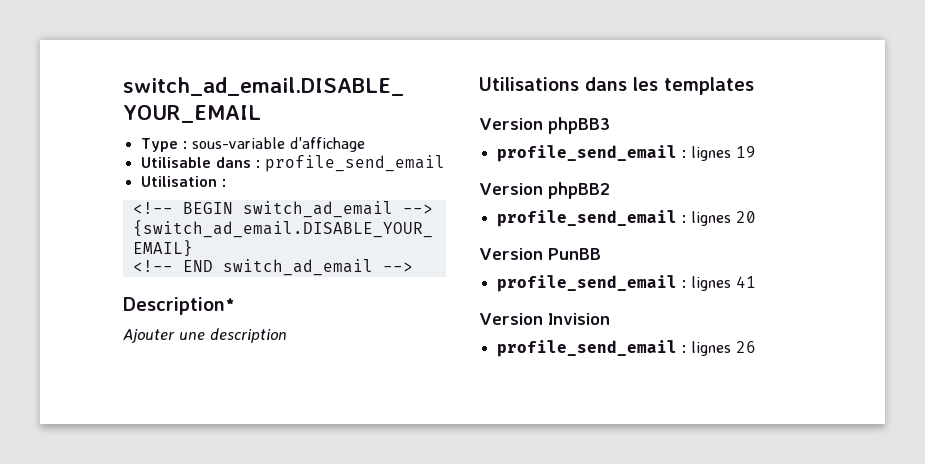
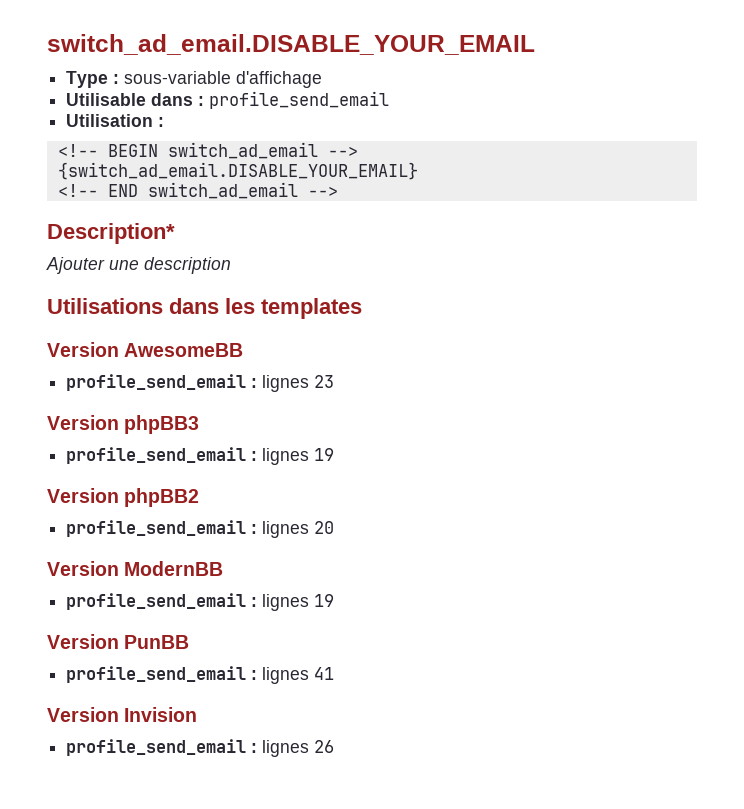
(754, 86) none -> [47,342,244,357] [66,374,335,392] // Version AwesomeBB // profile_send_email : lignes 23
(756, 217) none -> [47,561,224,576] [66,593,335,611] // Version ModernBB // profile_send_email : lignes 19

